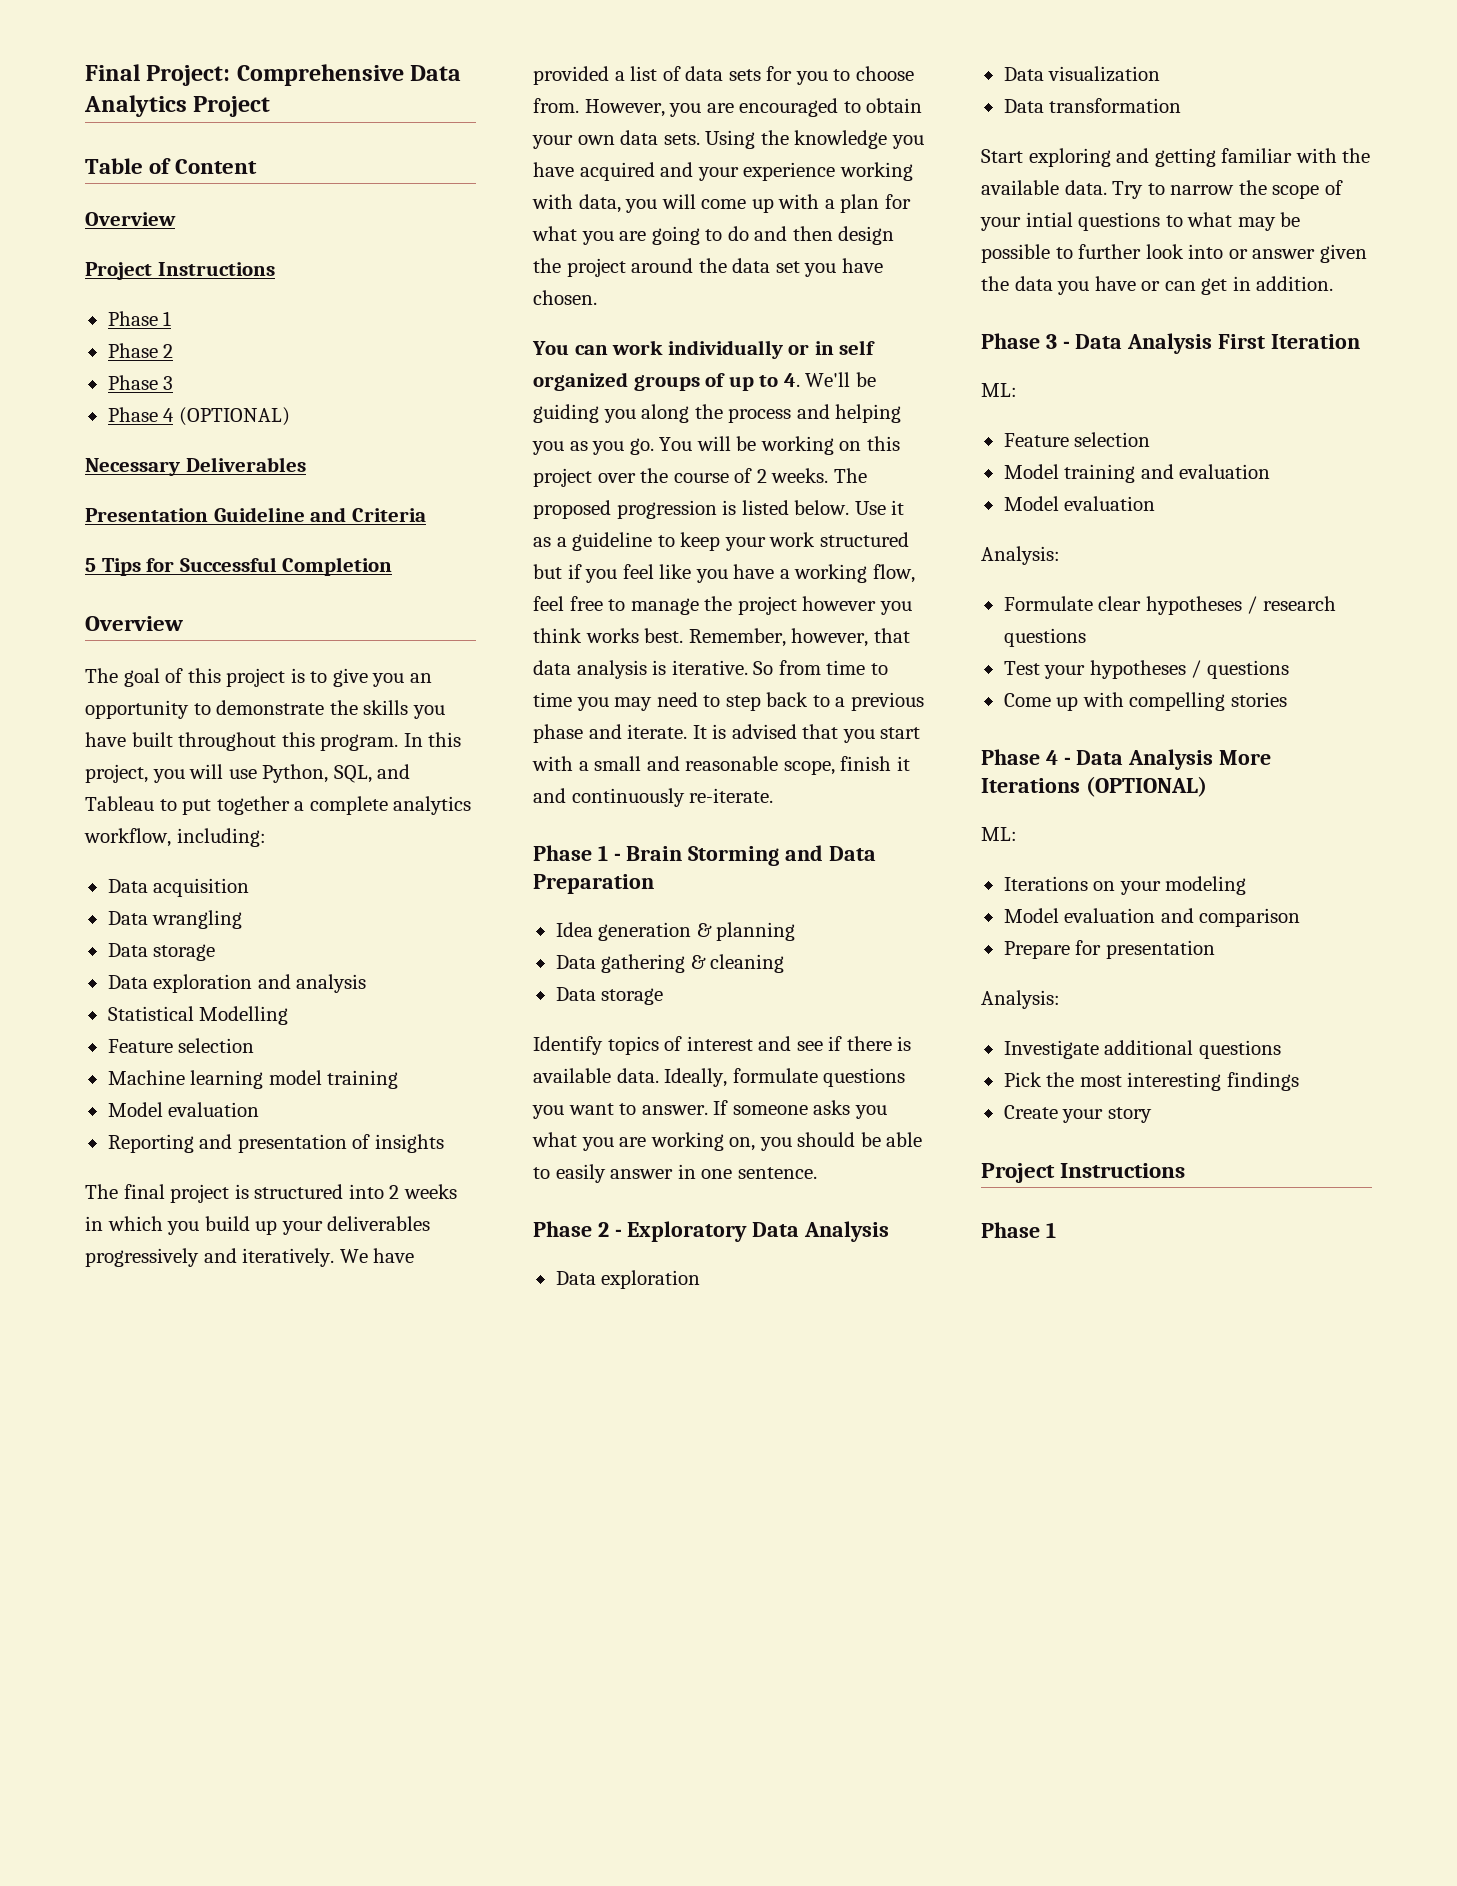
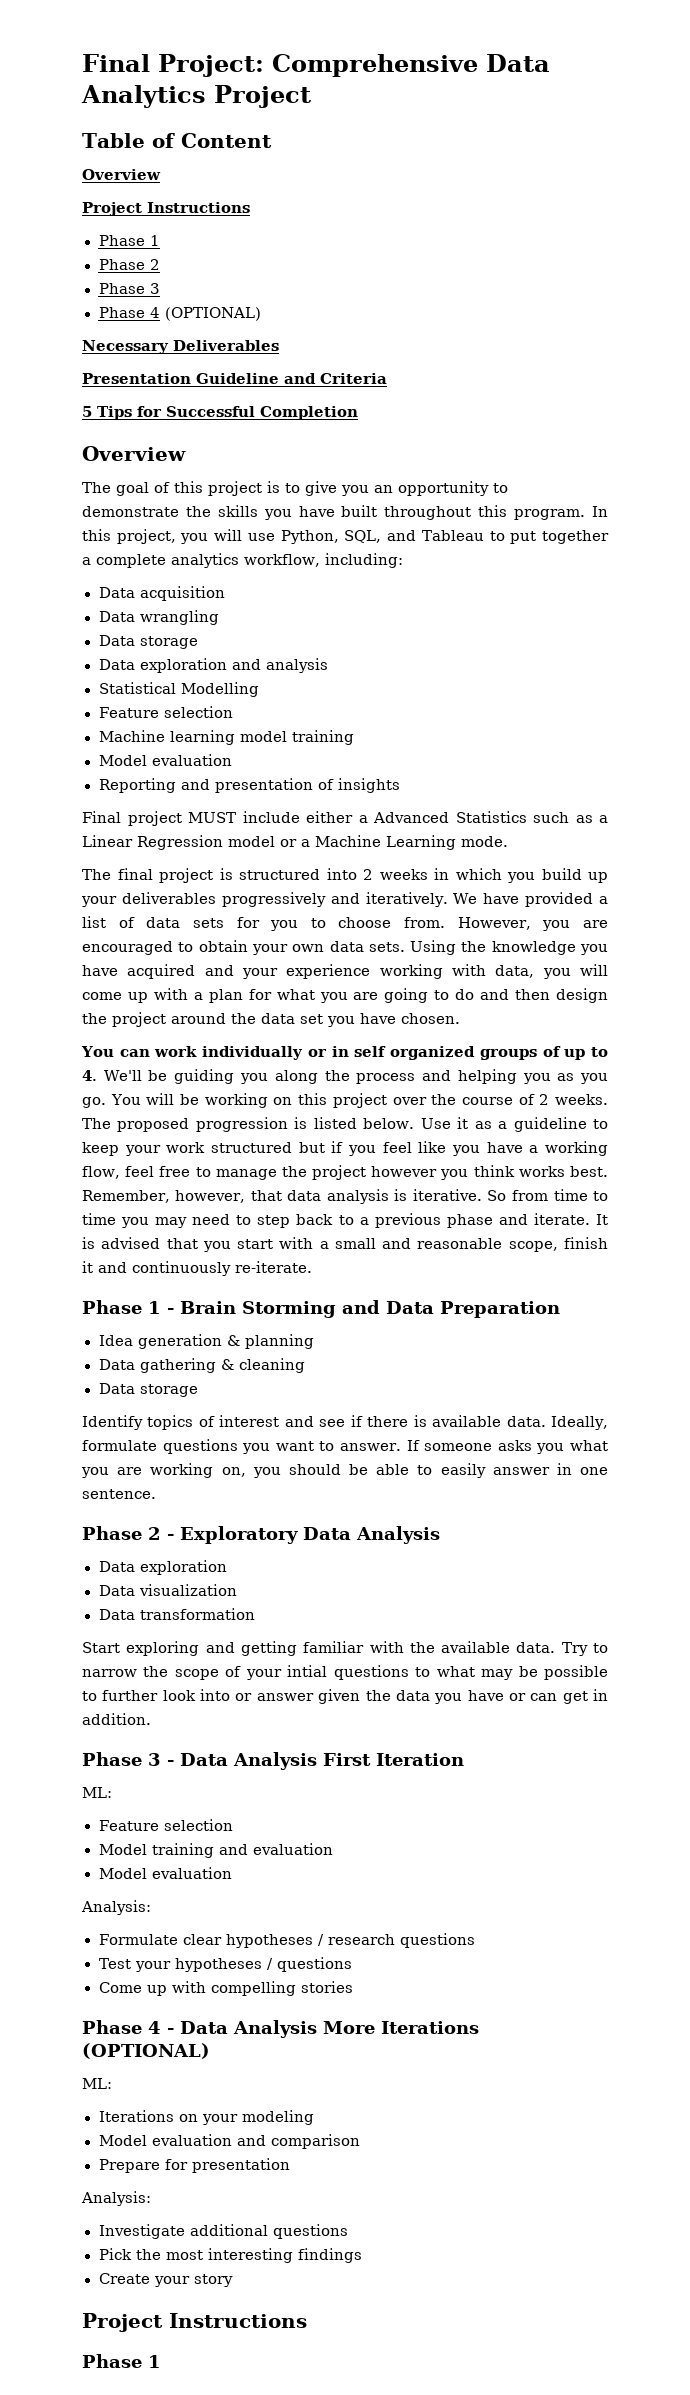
(444, 1143) none -> [82,811,608,826] [82,835,508,850] // Final project MUST include either a Advanced Statistics such as a Linear Regression model or a Machine Learning mode.

